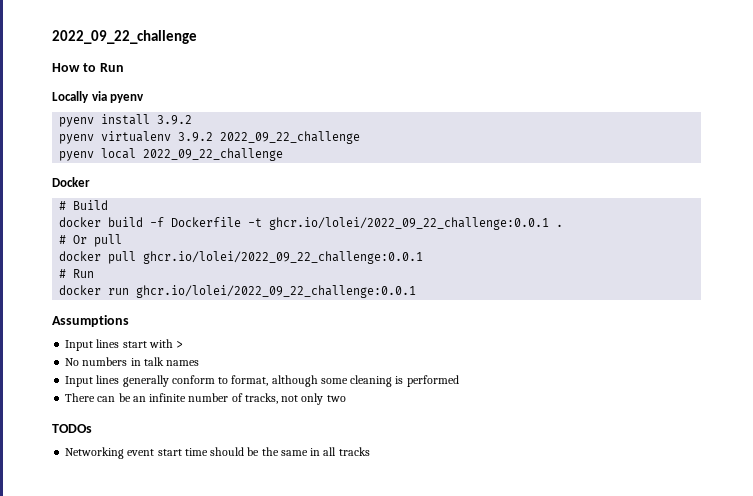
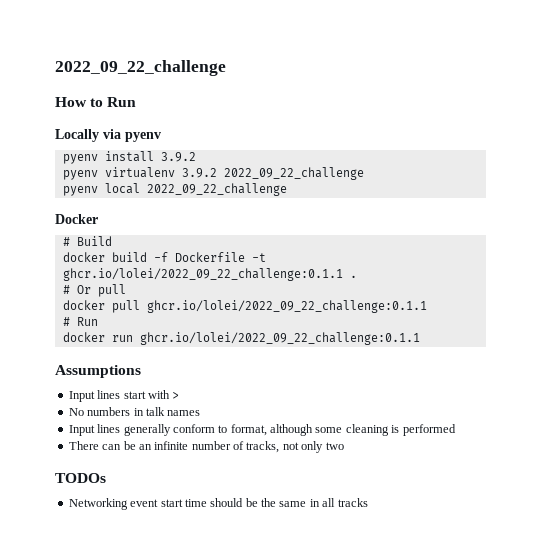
[269,217,550,230] ghcr.io/lolei/2022_09_22_challenge:0.0.1 -> [62,268,343,281] ghcr.io/lolei/2022_09_22_challenge:0.1.1
[143,251,424,264] ghcr.io/lolei/2022_09_22_challenge:0.0.1 -> [146,300,427,313] ghcr.io/lolei/2022_09_22_challenge:0.1.1
[136,285,417,298] ghcr.io/lolei/2022_09_22_challenge:0.0.1 -> [139,332,420,345] ghcr.io/lolei/2022_09_22_challenge:0.1.1

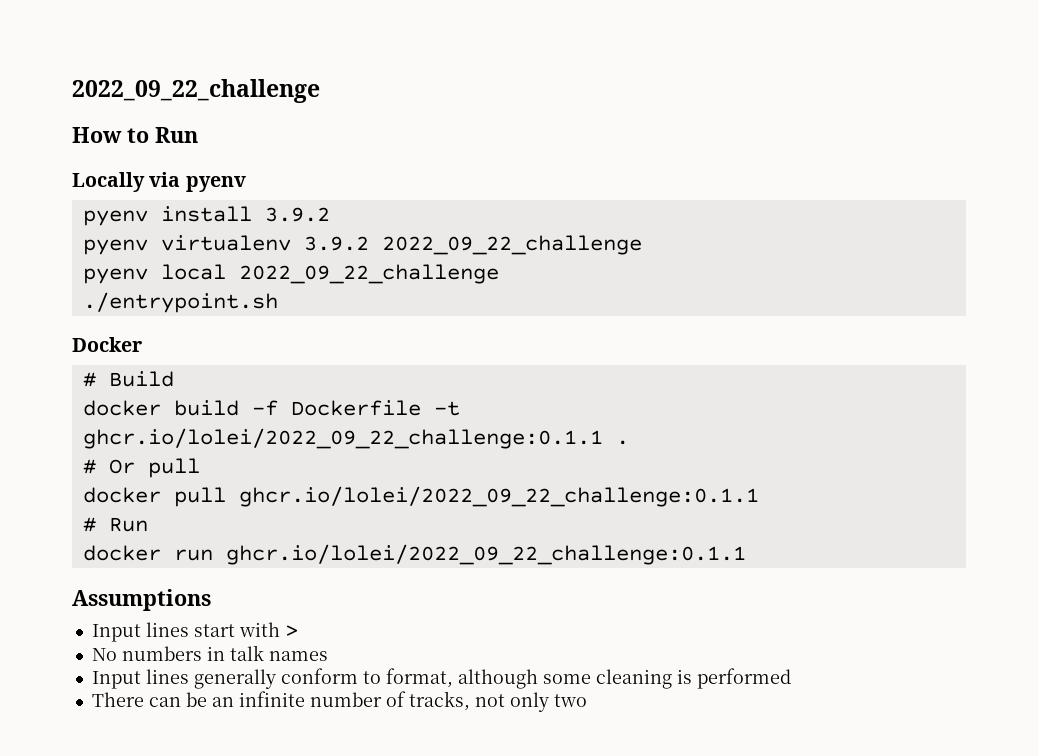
(287, 189) none -> [82,292,278,313] // ./entrypoint.sh
[55,473,106,483] [68,498,368,510] // TODOs // Networking event start time should be the same in all tracks -> (587, 700) none

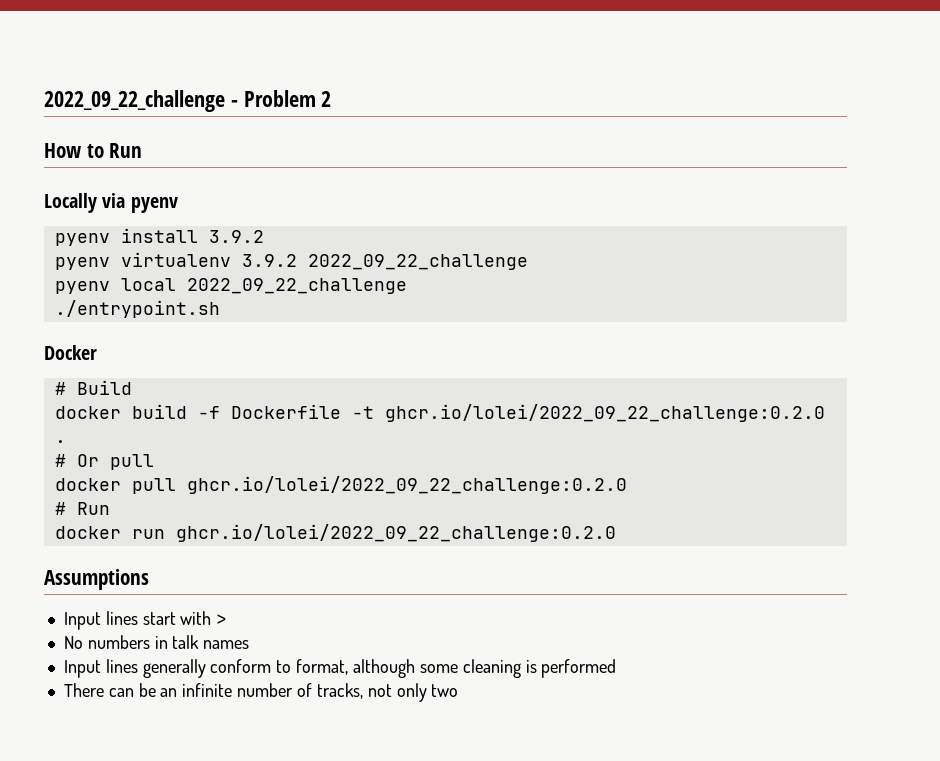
[72,79,320,103] 2022_09_22_challenge -> [44,90,332,112] 2022_09_22_challenge - Problem 2
[82,428,603,449] ghcr.io/lolei/2022_09_22_challenge:0.1.1 -> [384,404,825,422] ghcr.io/lolei/2022_09_22_challenge:0.2.0
[238,486,759,507] ghcr.io/lolei/2022_09_22_challenge:0.1.1 -> [186,476,627,494] ghcr.io/lolei/2022_09_22_challenge:0.2.0
[225,544,746,565] ghcr.io/lolei/2022_09_22_challenge:0.1.1 -> [175,524,616,542] ghcr.io/lolei/2022_09_22_challenge:0.2.0

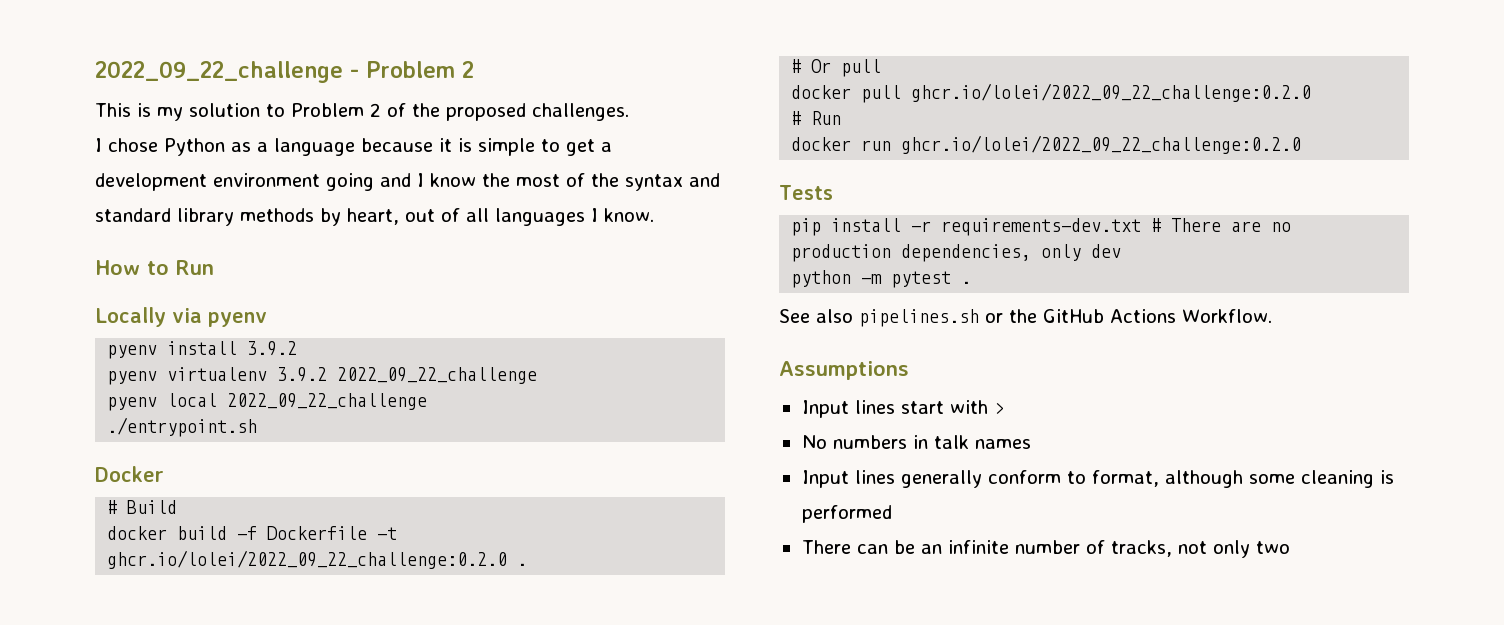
(332, 99) none -> [95,103,629,121] [95,138,612,156] [95,173,720,191] [95,208,654,226] // This is my solution to Problem 2 of the proposed challenges. // I chose Python as a language because it is simple to get a development environment going and I know the most of the syntax and standard library methods by heart, out of all languages I know.
(616, 533) none -> [779,185,833,200] [791,218,1292,236] [791,244,1122,262] [791,270,972,288] [779,309,1272,327] // Tests // pip install -r requirements-dev.txt # There are no production dependencies, only dev // python -m pytest . // See also pipelines.sh or the GitHub Actions Workflow.

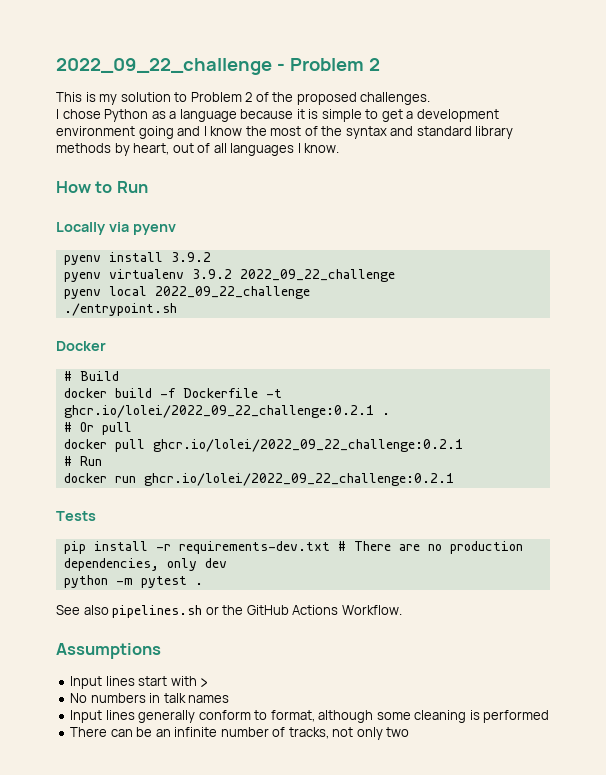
[107,550,508,569] ghcr.io/lolei/2022_09_22_challenge:0.2.0 -> [63,405,374,418] ghcr.io/lolei/2022_09_22_challenge:0.2.1
[911,83,1312,102] ghcr.io/lolei/2022_09_22_challenge:0.2.0 -> [152,439,463,452] ghcr.io/lolei/2022_09_22_challenge:0.2.1
[901,135,1302,154] ghcr.io/lolei/2022_09_22_challenge:0.2.0 -> [143,473,454,486] ghcr.io/lolei/2022_09_22_challenge:0.2.1

